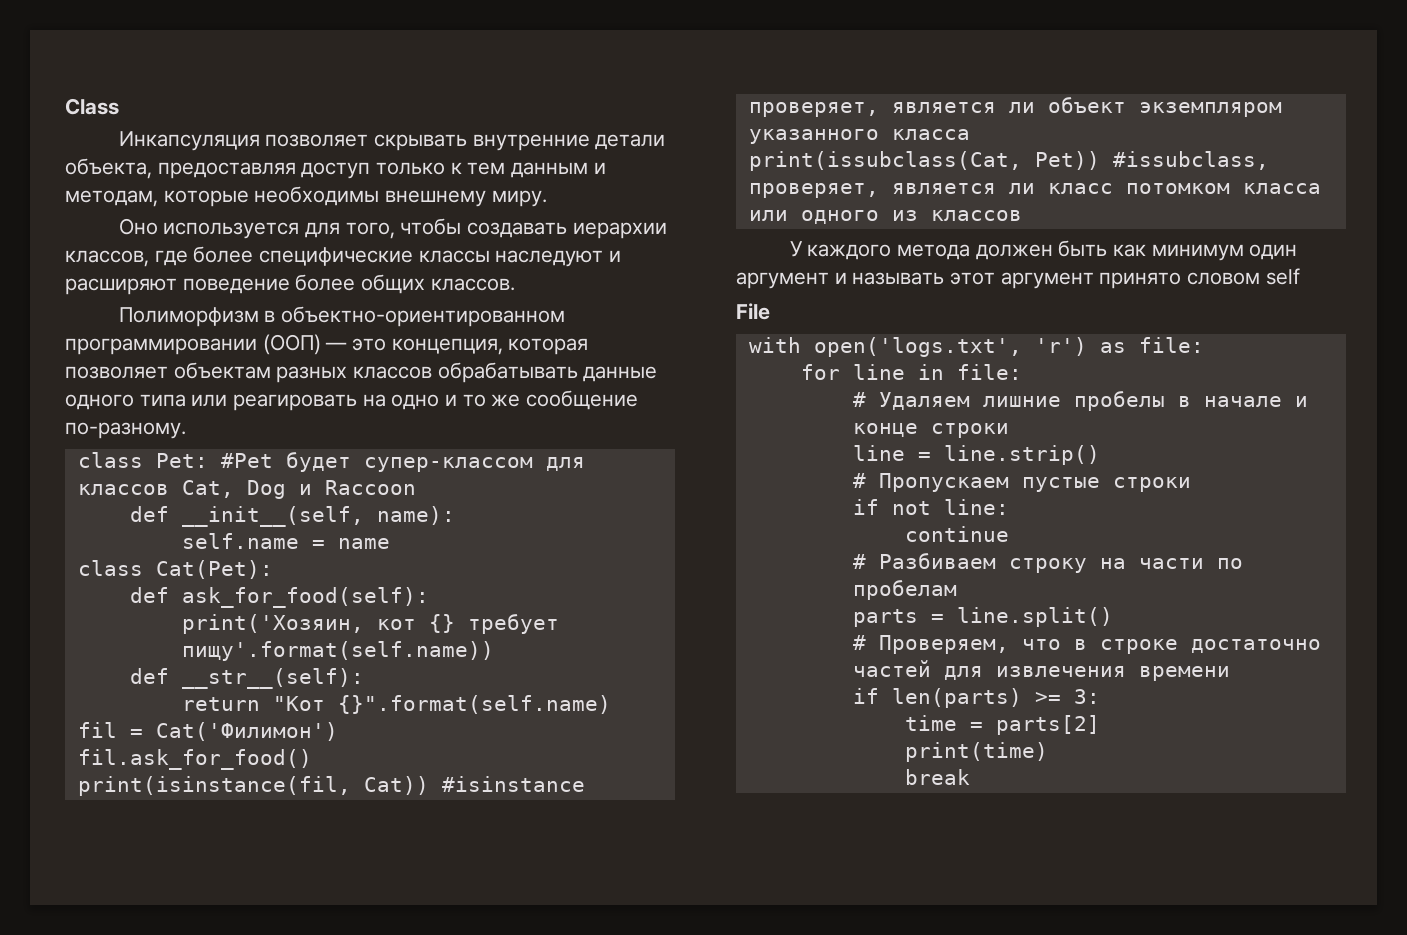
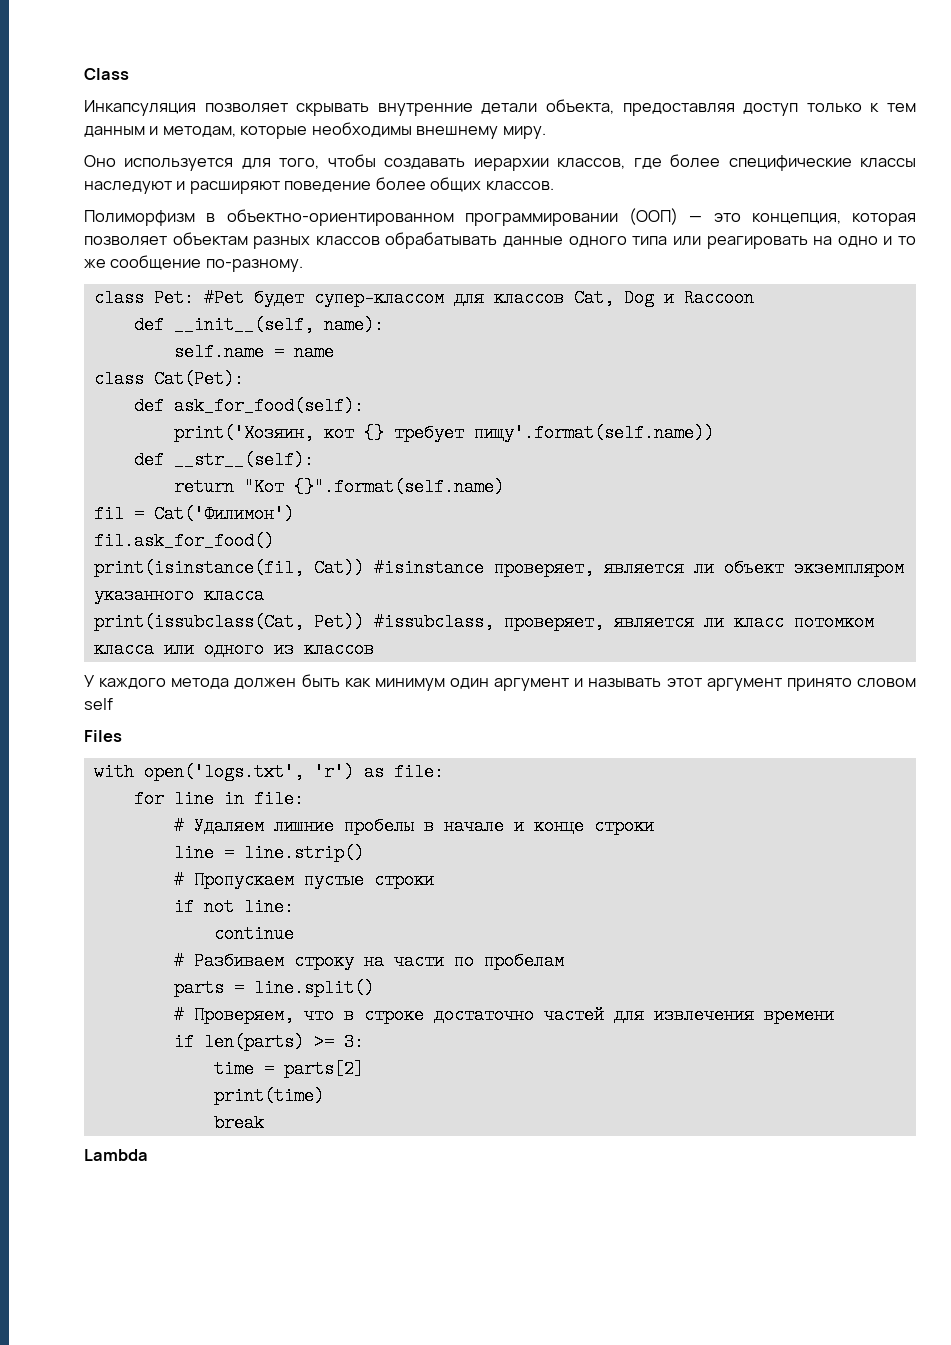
[736,303,770,320] File -> [84,730,122,742] Files
(970, 777) none -> [84,1149,148,1161] // Lambda

